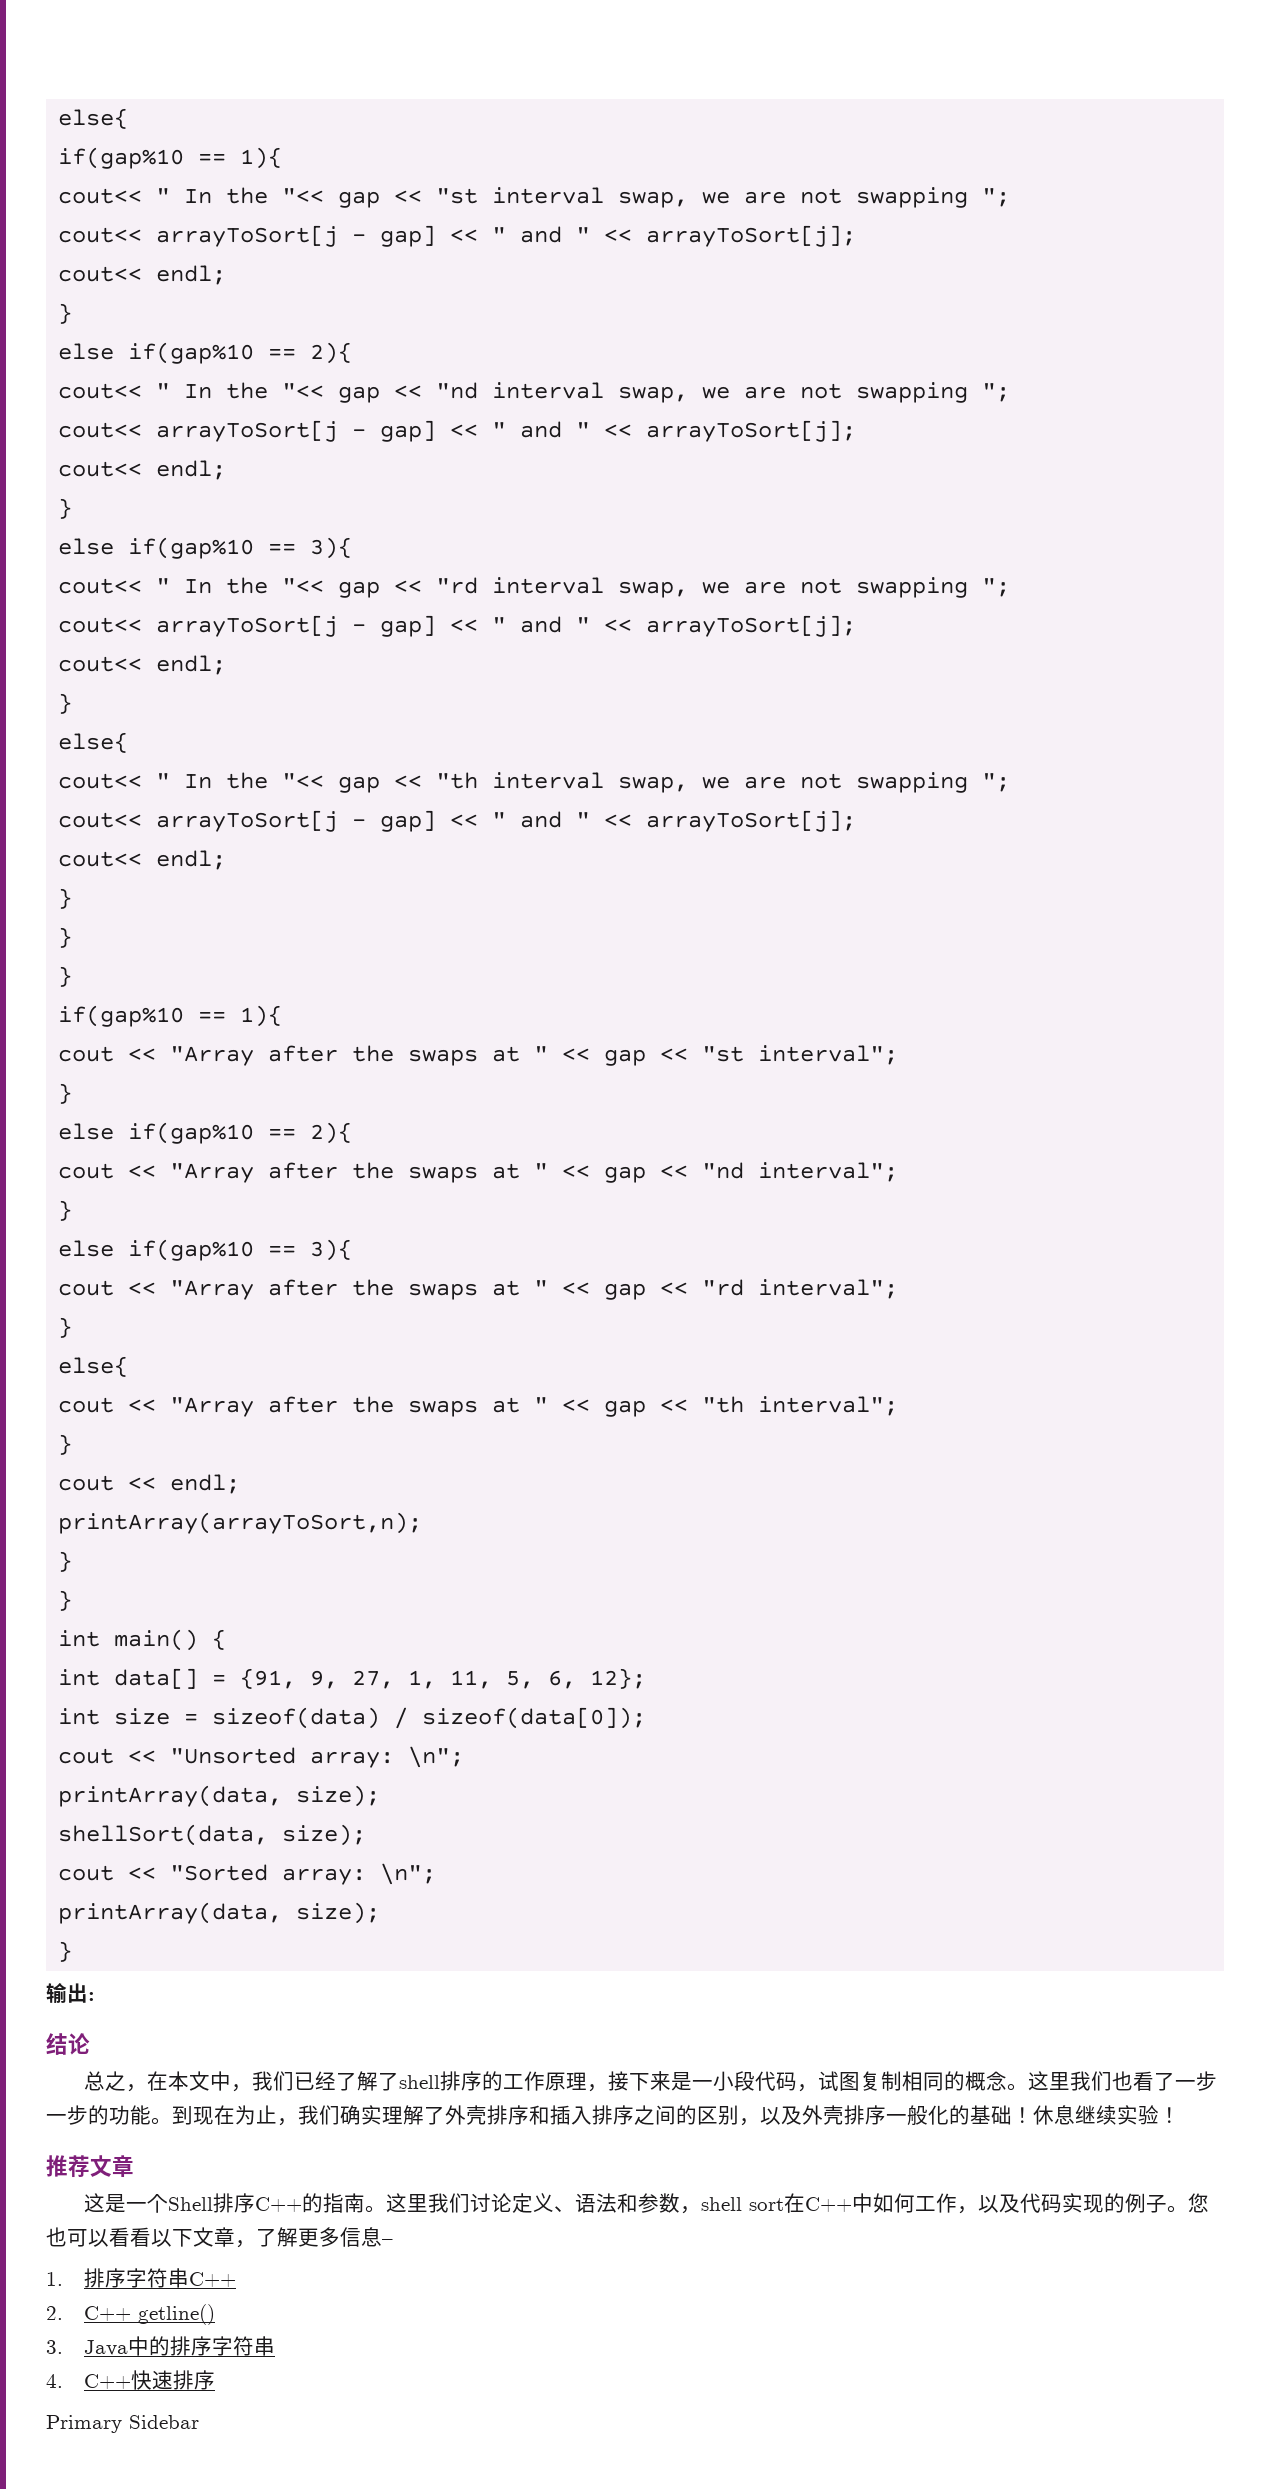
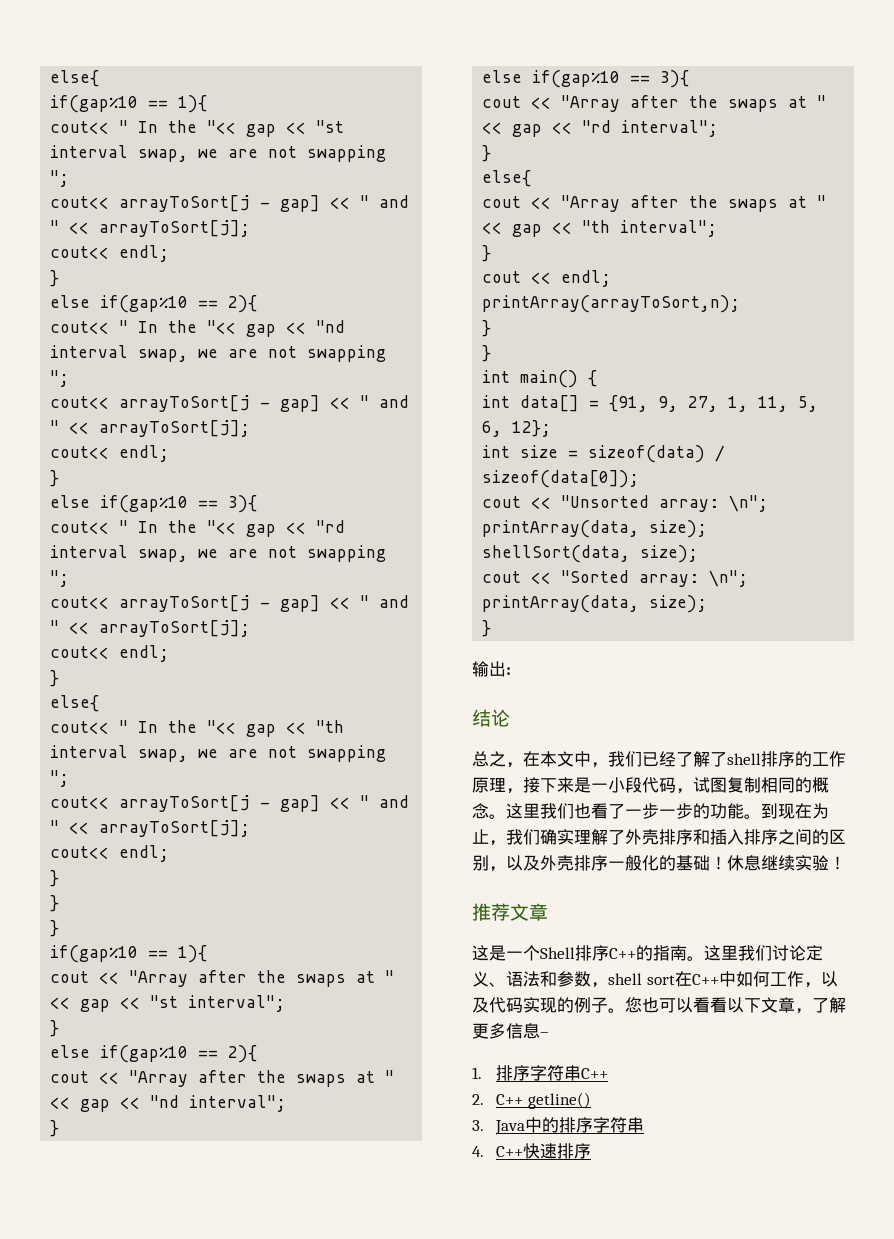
[46,2415,199,2433] // Primary Sidebar -> (591, 1151) none

